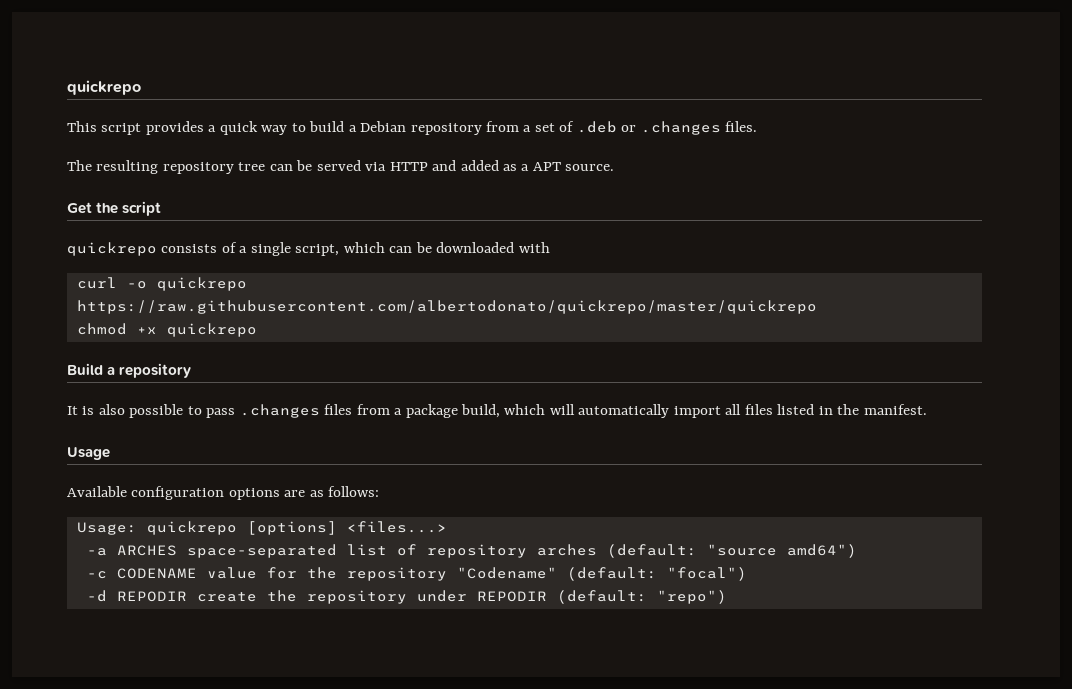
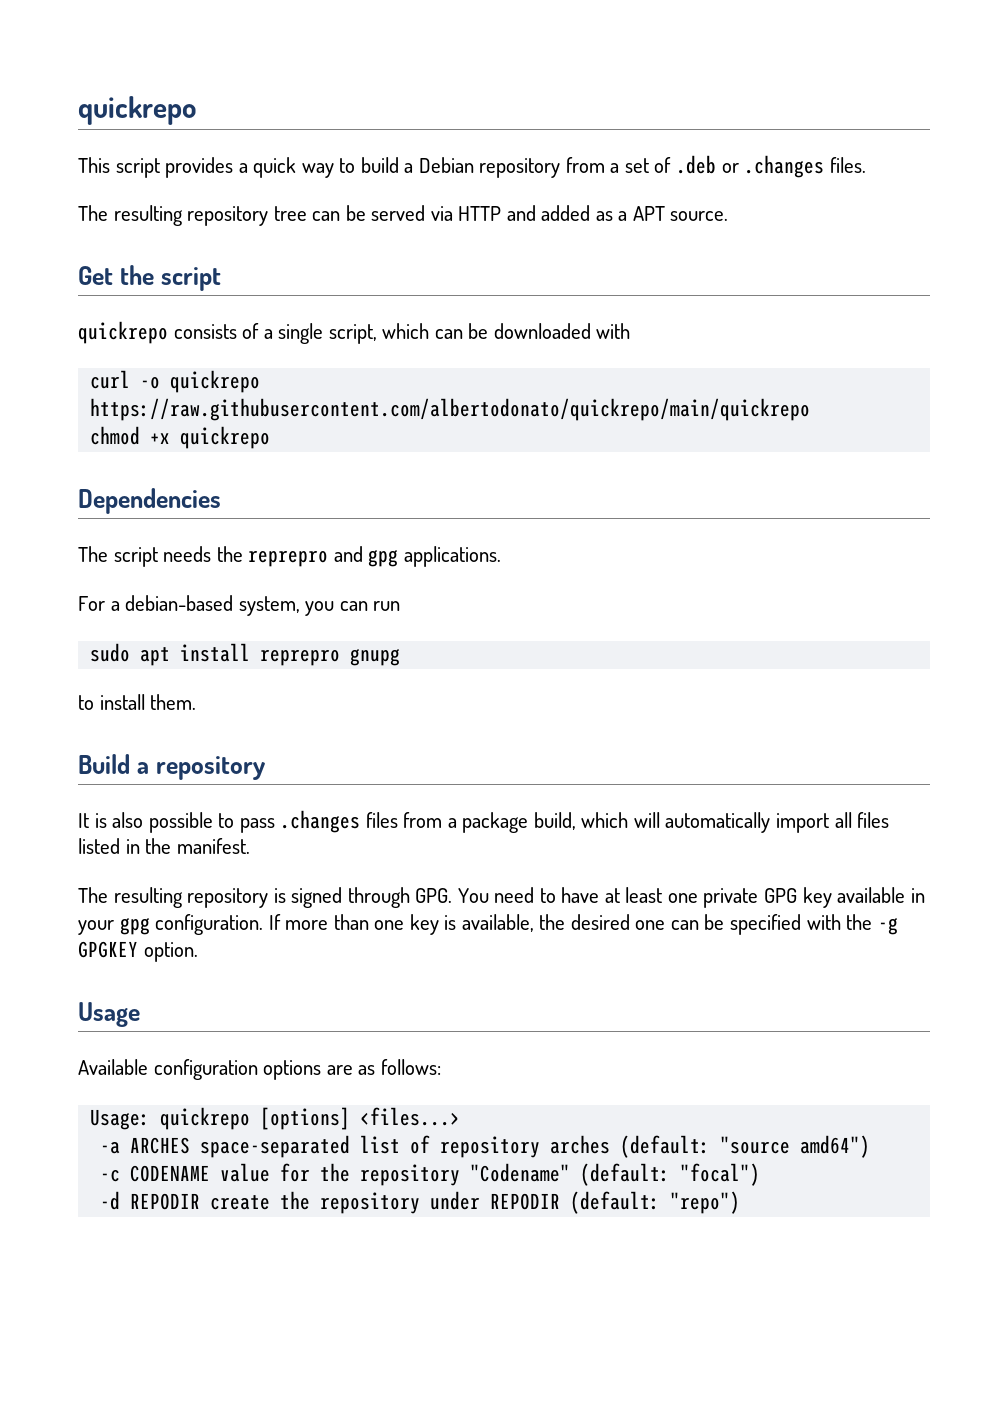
[76,300,817,314] https://raw.githubusercontent.com/albertodonato/quickrepo/master/quickrepo -> [90,398,811,421] https://raw.githubusercontent.com/albertodonato/quickrepo/main/quickrepo
(257, 330) none -> [78,488,221,514] [78,546,501,567] [78,595,401,616] [90,643,401,666] [78,694,197,710] // Dependencies // The script needs the reprepro and gpg applications. // For a debian-based system, you can run // sudo apt install reprepro gnupg // to install them.
(927, 409) none -> [78,887,925,908] [78,914,898,935] [78,941,198,962] // The resulting repository is signed through GPG. You need to have at least one private GPG key available in your gpg configuration. If more than one key is available, the desired one can be specified with the -g GPGKEY option.

